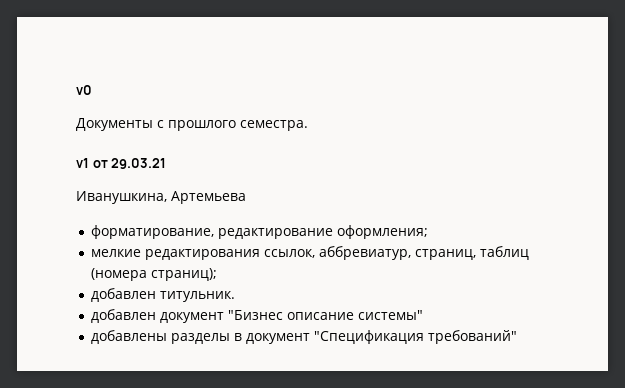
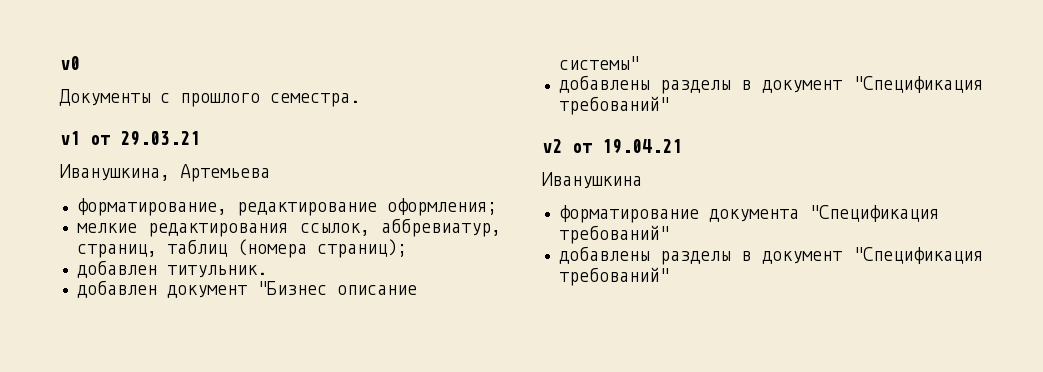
(517, 337) none -> [542,139,682,154] [542,172,642,189] [558,205,939,223] [558,225,669,244] [558,246,983,265] [558,267,669,286] // v2 от 19.04.21 // Иванушкина // форматирование документа "Спецификация требований" // добавлены разделы в документ "Спецификация требований"

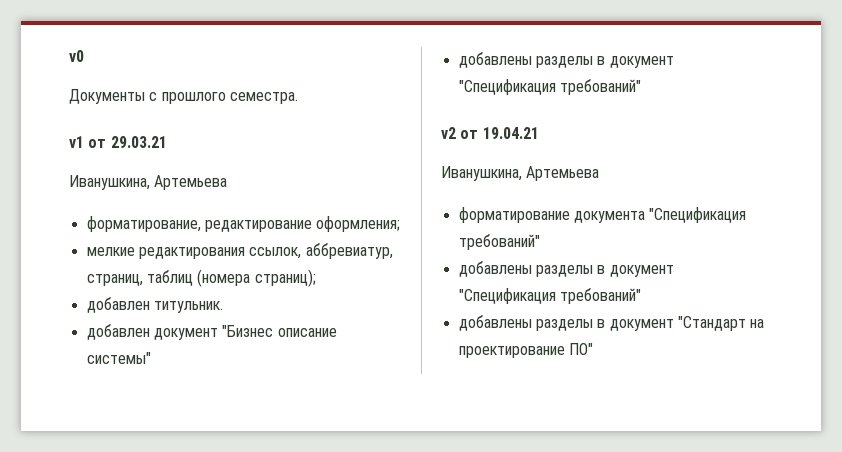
[542,172,642,189] Иванушкина -> [441,166,600,181] Иванушкина, Артемьева
(669, 276) none -> [458,315,765,331] [458,343,593,358] // добавлены разделы в документ "Стандарт на проектирование ПО"

